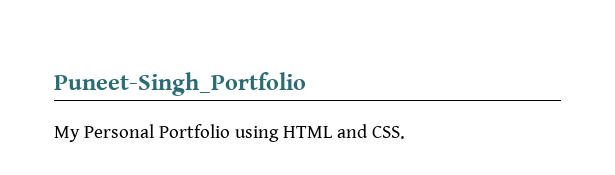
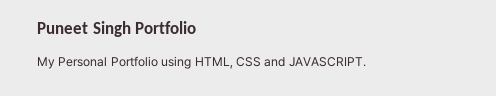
[54,72,306,96] Puneet-Singh_Portfolio -> [37,21,197,37] Puneet Singh Portfolio
[282,124,405,139] HTML and CSS. -> [194,57,366,69] HTML, CSS and JAVASCRIPT.

